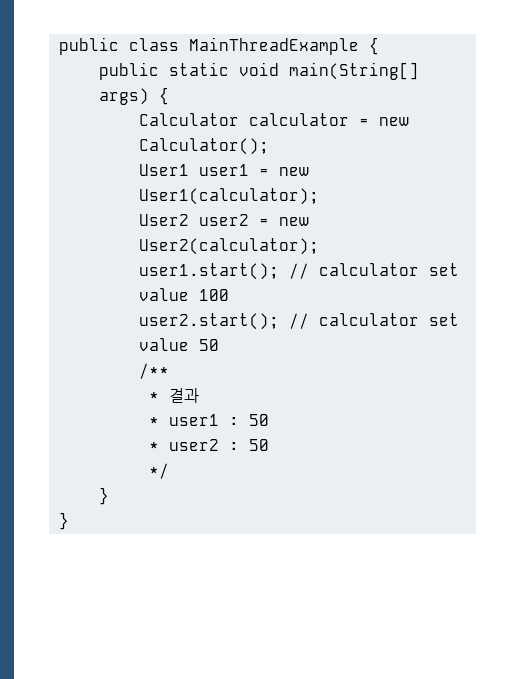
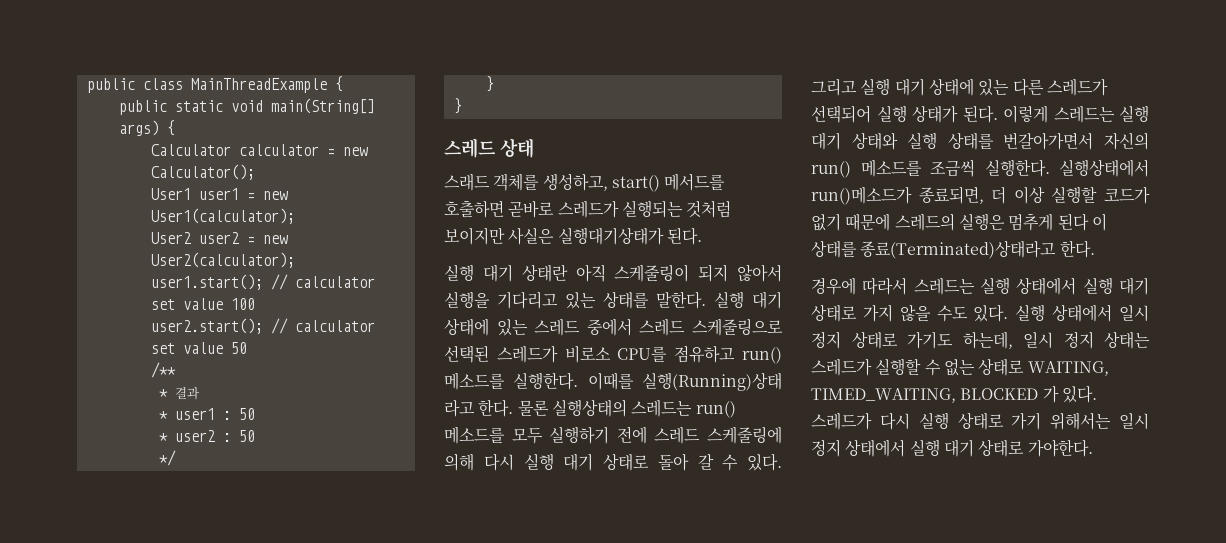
(69, 521) none -> [444,138,534,158] [444,173,726,192] [444,200,732,218] [444,227,702,245] [444,264,782,282] [444,291,782,309] [444,318,783,336] [444,345,782,364] [444,372,782,391] [444,399,736,418] [444,426,782,444] [444,453,782,471] [811,78,1108,96] [811,105,1149,123] [811,132,1149,150] [811,159,1149,178] [811,186,1150,205] [811,213,1107,231] [811,240,1095,259] [811,277,1149,295] [811,304,1149,322] [811,331,1150,349] [811,358,1109,376] [811,385,1097,403] [811,412,1149,430] [811,439,1093,457] // 스레드 상태 // 스래드 객체를 생성하고, start() 메서드를 호출하면 곧바로 스레드가 실행되는 것처럼 보이지만 사실은 실행대기상태가 된다. // 실행 대기 상태란 아직 스케줄링이 되지 않아서 실행을 기다리고 있는 상태를 말한다. 실행 대기 상태에 있는 스레드 중에서 스레드 스케줄링으로 선택된 스레드가 비로소 CPU를 점유하고 run() 메소드를 실행한다. 이때를 실행(Running)상태 라고 한다. 물론 실행상태의 스레드는 run() 메소드를 모두 실행하기 전에 스레드 스케줄링에 의해 다시 실행 대기 상태로 돌아 갈 수 있다. 그리고 실행 대기 상태에 있는 다른 스레드가 선택되어 실행 상태가 된다. 이렇게 스레드는 실행 대기 상태와 실행 상태를 번갈아가면서 자신의 run() 메소드를 조금씩 실행한다. 실행상태에서 run()메소드가 종료되면, 더 이상 실행할 코드가 없기 때문에 스레드의 실행은 멈추게 된다 이 상태를 종료(Terminated)상태라고 한다. // 경우에 따라서 스레드는 실행 상태에서 실행 대기 상태로 가지 않을 수도 있다. 실행 상태에서 일시 정지 상태로 가기도 하는데, 일시 정지 상태는 스레드가 실행할 수 없는 상태로 WAITING, TIMED_WAITING, BLOCKED 가 있다. 스레드가 다시 실행 상태로 가기 위해서는 일시 정지 상태에서 실행 대기 상태로 가야한다.

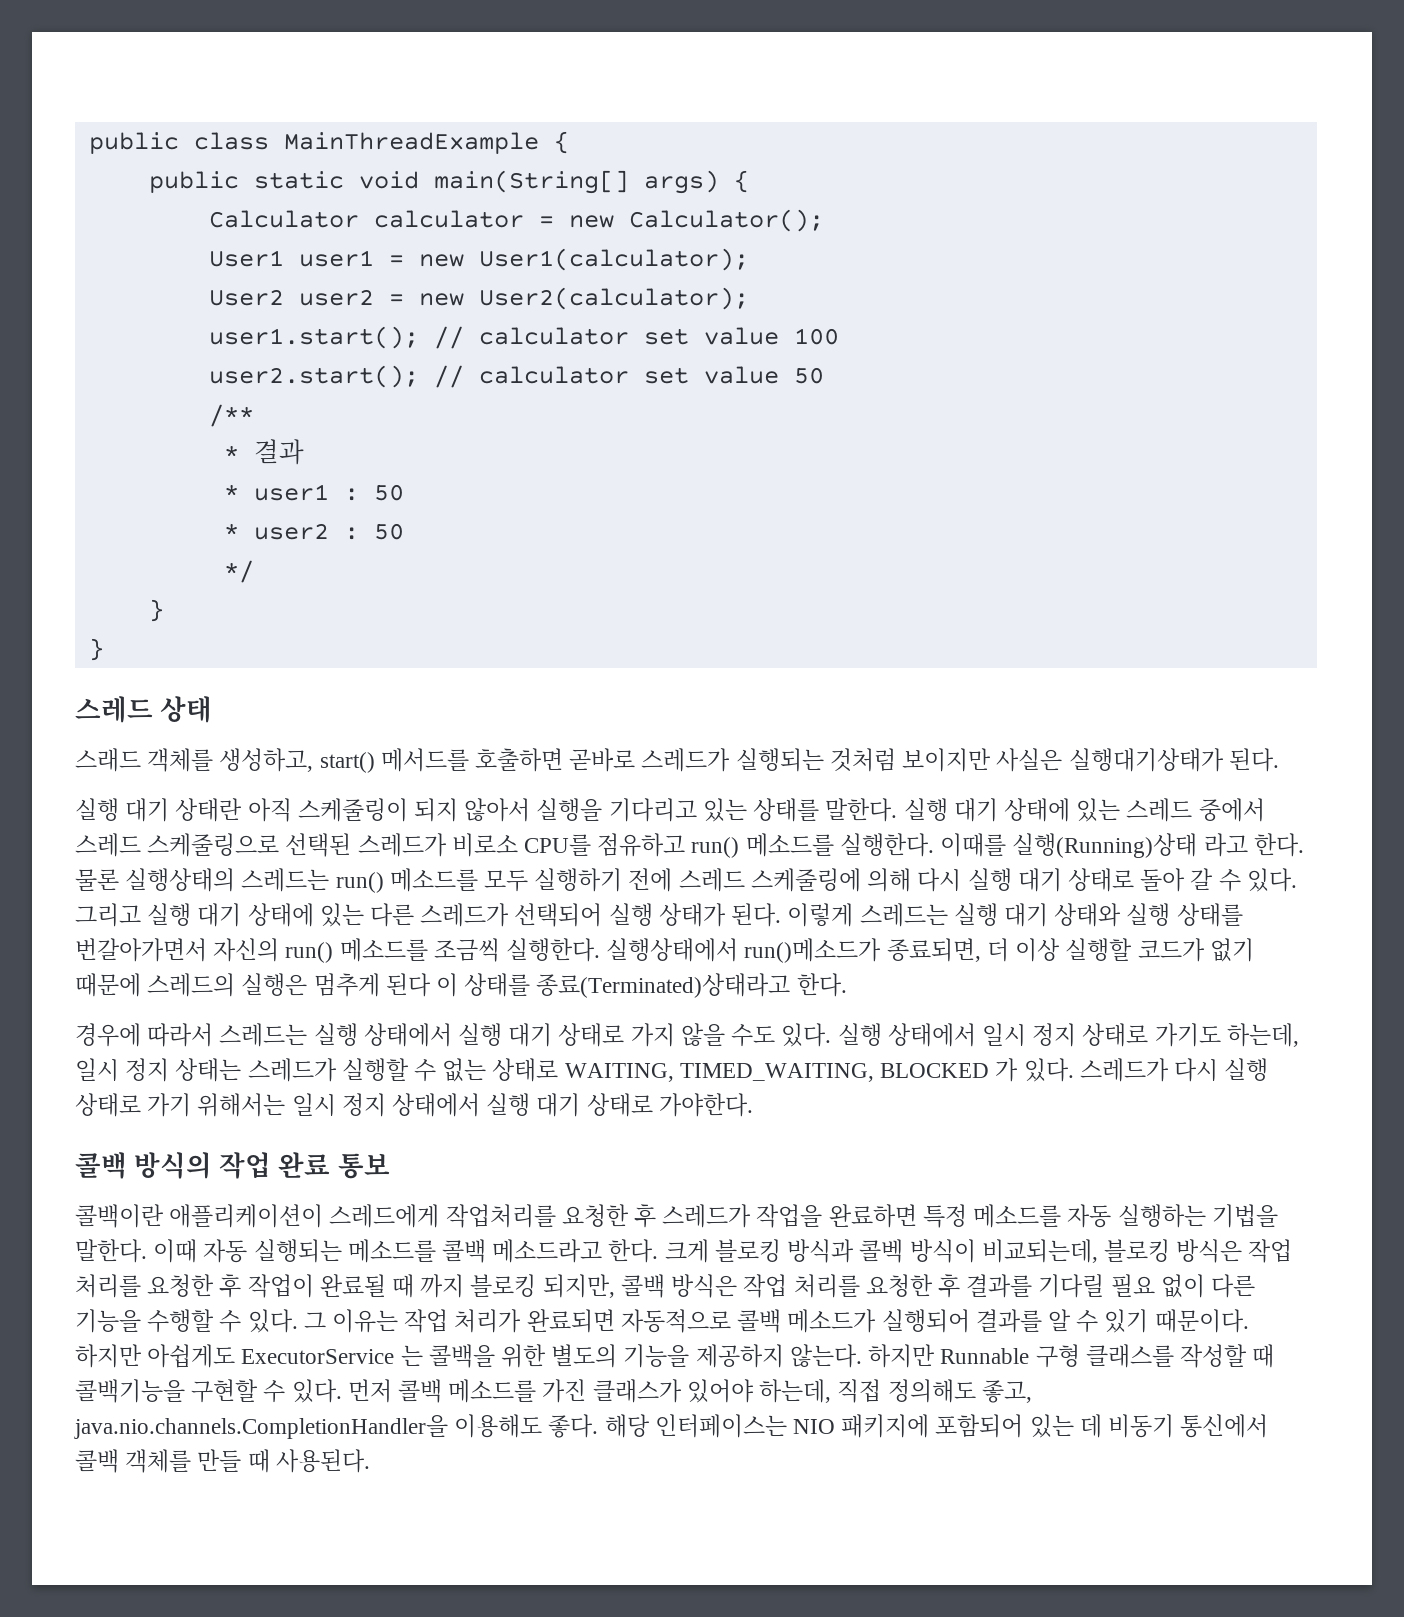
(1093, 448) none -> [75,1152,390,1179] [75,1204,1278,1228] [75,1239,1293,1263] [75,1274,1255,1298] [75,1309,1249,1333] [75,1344,1275,1368] [75,1379,1032,1403] [74,1414,1269,1439] [75,1449,370,1473] // 콜백 방식의 작업 완료 통보 // 콜백이란 애플리케이션이 스레드에게 작업처리를 요청한 후 스레드가 작업을 완료하면 특정 메소드를 자동 실행하는 기법을 말한다. 이때 자동 실행되는 메소드를 콜백 메소드라고 한다. 크게 블로킹 방식과 콜벡 방식이 비교되는데, 블로킹 방식은 작업 처리를 요청한 후 작업이 완료될 때 까지 블로킹 되지만, 콜백 방식은 작업 처리를 요청한 후 결과를 기다릴 필요 없이 다른 기능을 수행할 수 있다. 그 이유는 작업 처리가 완료되면 자동적으로 콜백 메소드가 실행되어 결과를 알 수 있기 때문이다. 하지만 아쉽게도 ExecutorService 는 콜백을 위한 별도의 기능을 제공하지 않는다. 하지만 Runnable 구형 클래스를 작성할 때 콜백기능을 구현할 수 있다. 먼저 콜백 메소드를 가진 클래스가 있어야 하는데, 직접 정의해도 좋고, java.nio.channels.CompletionHandler을 이용해도 좋다. 해당 인터페이스는 NIO 패키지에 포함되어 있는 데 비동기 통신에서 콜백 객체를 만들 때 사용된다.

